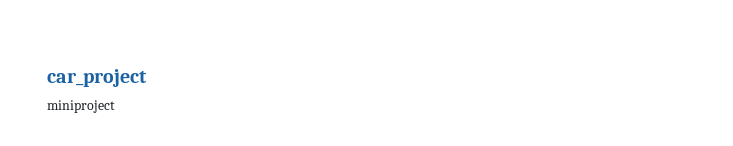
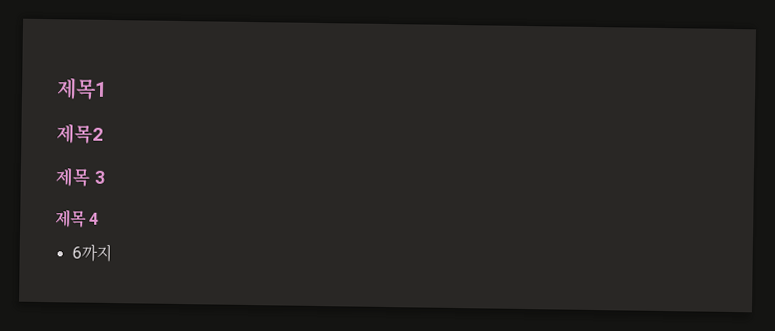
[47,69,147,87] [47,100,115,113] car_project // miniproject -> [56,77,107,100] [56,123,104,144] [55,167,105,187] [55,209,100,228] [71,243,112,263] 제목1 // 제목2 // 제목 3 // 제목 4 // 6까지

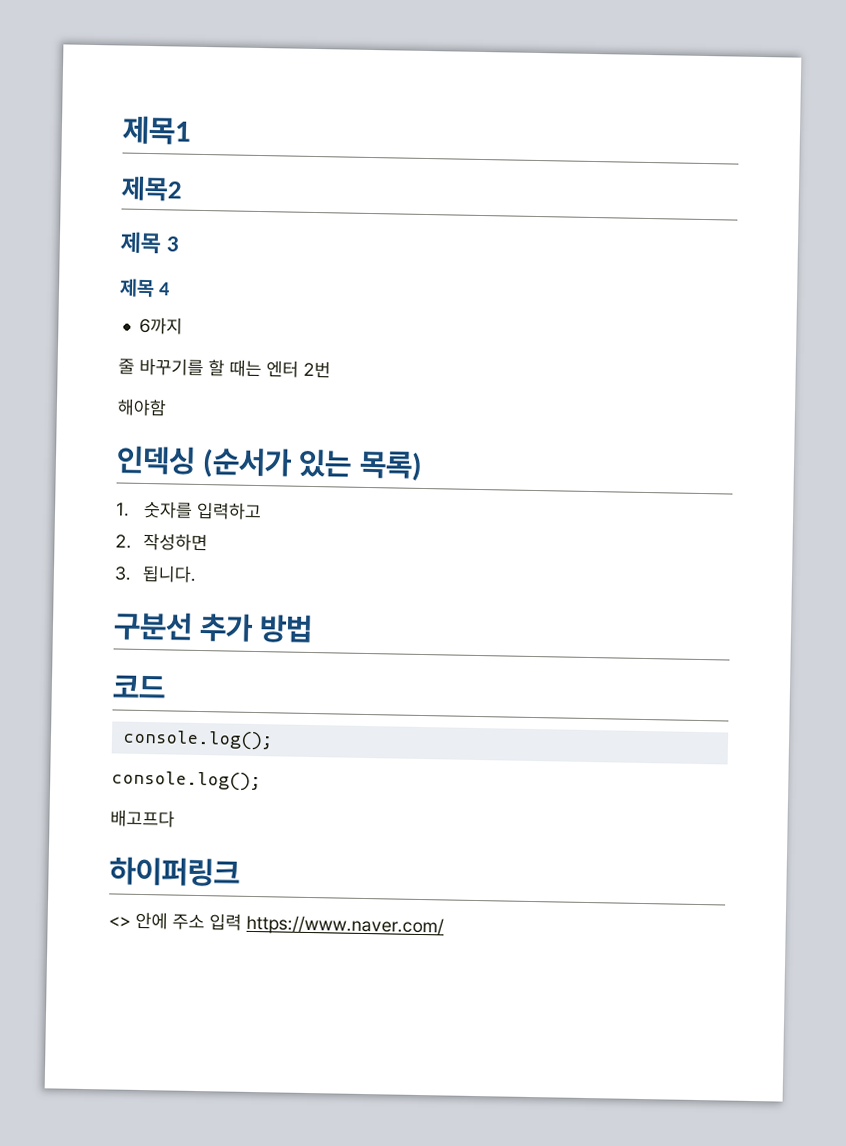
(112, 253) none -> [118,357,331,379] [117,398,167,417] [116,445,423,481] [115,500,262,521] [115,532,208,552] [114,564,197,583] [113,611,314,644] [112,674,166,699] [121,729,273,751] [111,770,261,792] [110,809,175,828] [109,856,240,887] [108,911,444,937] // 줄 바꾸기를 할 때는 엔터 2번 // 해야함 // 인덱싱 (순서가 있는 목록) // 1. 숫자를 입력하고 // 2. 작성하면 // 3. 됩니다. // 구분선 추가 방법 // 코드 // console.log(); // console.log(); // 배고프다 // 하이퍼링크 // <> 안에 주소 입력 https://www.naver.com/

